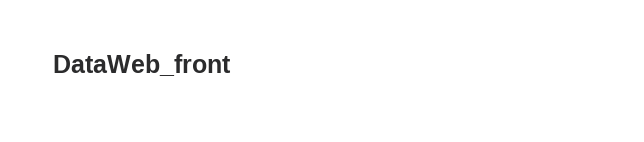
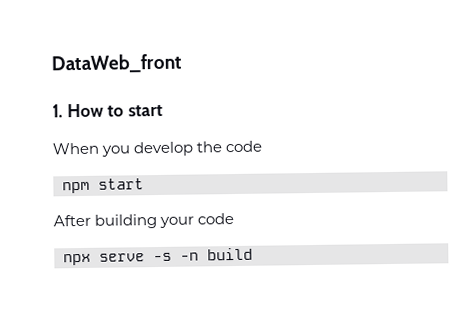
(231, 65) none -> [52,103,164,118] [52,140,263,157] [62,178,144,194] [53,213,235,229] [63,247,253,266] // 1. How to start // When you develop the code // npm start // After building your code // npx serve -s -n build

